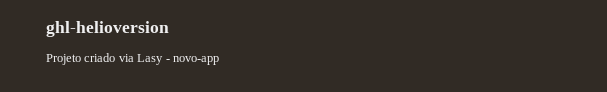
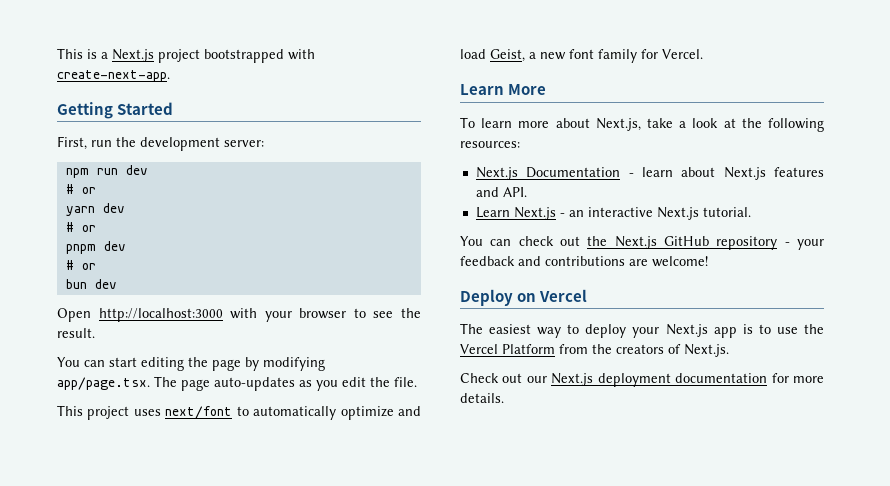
[46,21,169,37] [46,53,219,65] ghl-helioversion // Projeto criado via Lasy - novo-app -> [57,48,315,63] [57,70,170,82] [57,102,174,119] [57,136,264,151] [65,165,148,178] [65,184,96,194] [65,203,125,216] [65,222,96,232] [65,241,126,254] [65,260,96,270] [65,279,117,289] [57,308,421,322] [57,328,95,338] [57,357,325,371] [57,376,417,391] [57,405,421,420] [460,49,703,63] [460,84,547,95] [460,117,824,132] [460,141,520,148] [475,167,824,180] [475,187,527,197] [475,207,751,220] [460,236,824,250] [460,256,708,267] [460,289,588,306] [460,323,824,338] [460,344,729,357] [460,373,824,387] [460,393,504,403] This is a Next.js project bootstrapped with create-next-app. // Getting Started // First, run the development server: // npm run dev // # or // yarn dev // # or // pnpm dev // # or // bun dev // Open http://localhost:3000 with your browser to see the result. // You can start editing the page by modifying app/page.tsx. The page auto-updates as you edit the file. // This project uses next/font to automatically optimize and load Geist, a new font family for Vercel. // Learn More // To learn more about Next.js, take a look at the following resources: // Next.js Documentation - learn about Next.js features and API. // Learn Next.js - an interactive Next.js tutorial. // You can check out the Next.js GitHub repository - your feedback and contributions are welcome! // Deploy on Vercel // The easiest way to deploy your Next.js app is to use the Vercel Platform from the creators of Next.js. // Check out our Next.js deployment documentation for more details.

